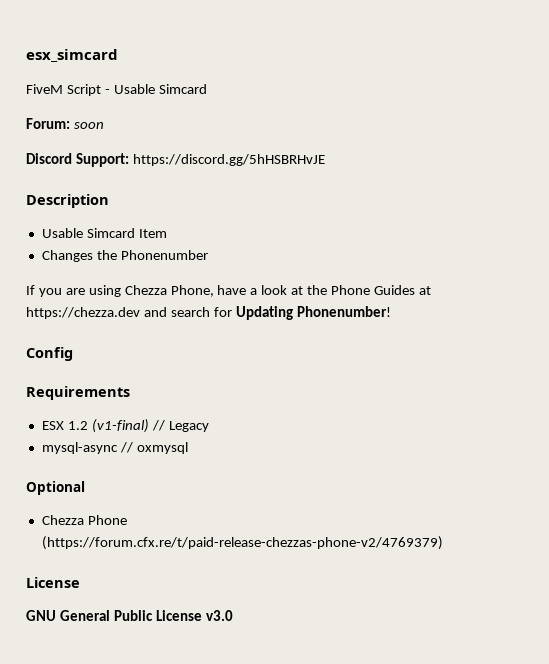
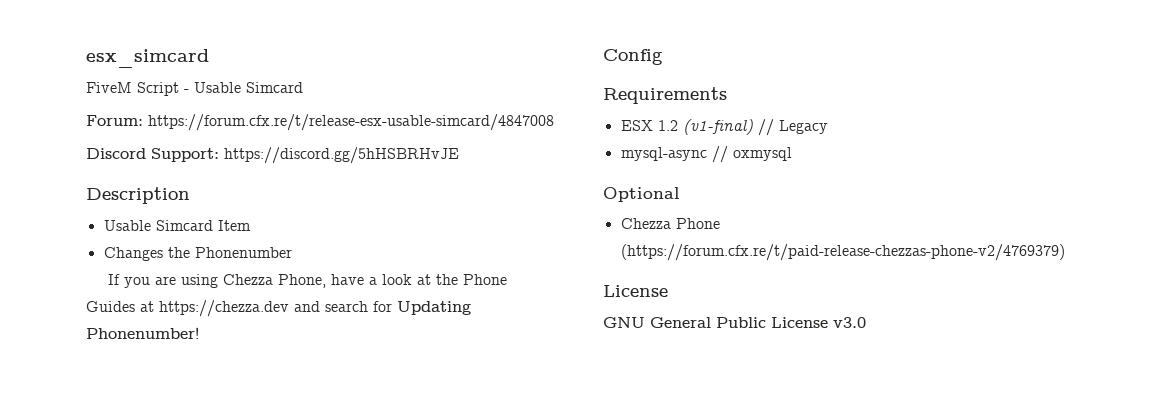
[73,122,104,129] soon -> [148,114,554,131] https://forum.cfx.re/t/release-esx-usable-simcard/4847008

